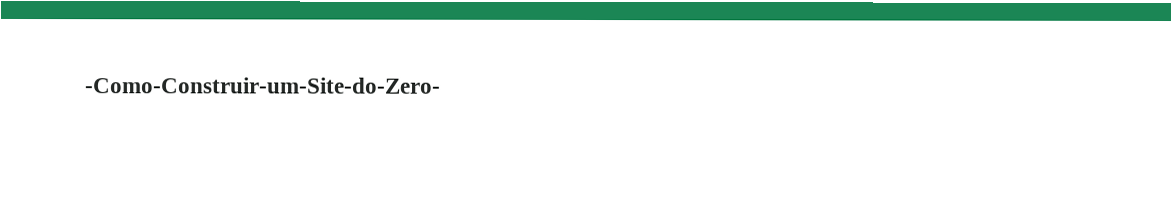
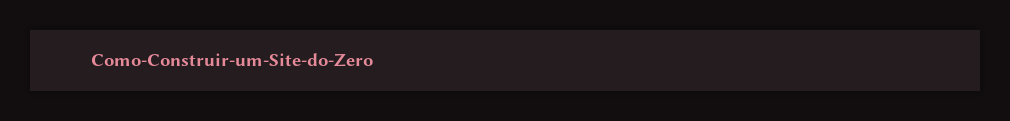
[85,77,441,94] -Como-Construir-um-Site-do-Zero- -> [91,53,373,67] Como-Construir-um-Site-do-Zero

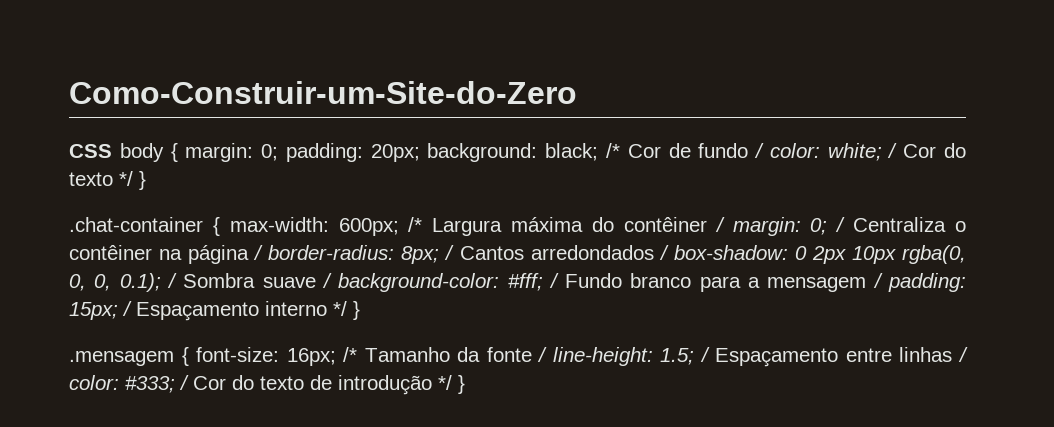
(373, 60) none -> [69,143,967,162] [69,171,146,190] [69,217,967,236] [69,245,966,264] [69,273,966,292] [69,301,360,321] [69,347,968,367] [69,375,465,395] // CSS body { margin: 0; padding: 20px; background: black; /* Cor de fundo / color: white; / Cor do texto */ } // .chat-container { max-width: 600px; /* Largura máxima do contêiner / margin: 0; / Centraliza o contêiner na página / border-radius: 8px; / Cantos arredondados / box-shadow: 0 2px 10px rgba(0, 0, 0, 0.1); / Sombra suave / background-color: #fff; / Fundo branco para a mensagem / padding: 15px; / Espaçamento interno */ } // .mensagem { font-size: 16px; /* Tamanho da fonte / line-height: 1.5; / Espaçamento entre linhas / color: #333; / Cor do texto de introdução */ }

